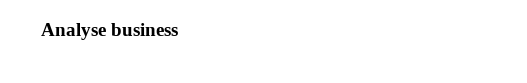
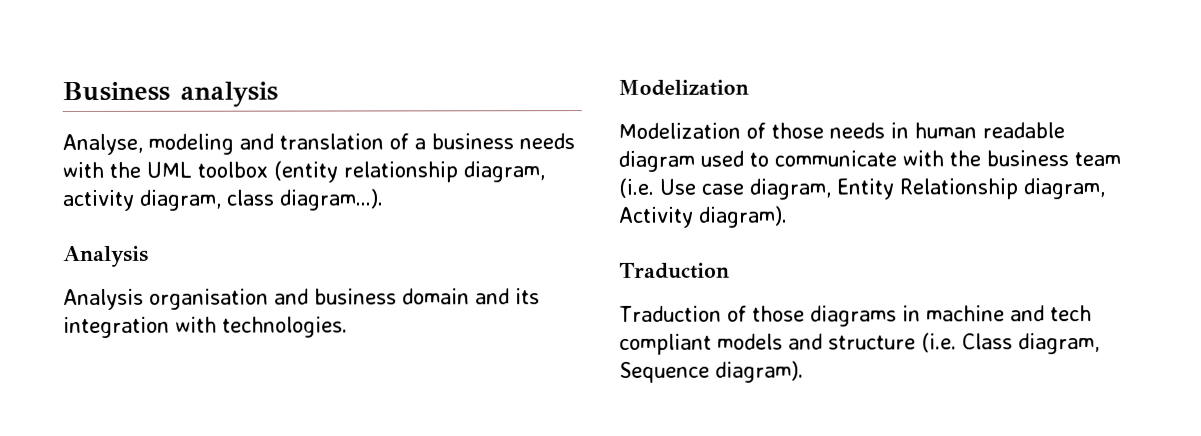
[41,23,179,40] Analyse business -> [62,81,278,107] [62,133,575,156] [62,160,545,183] [62,188,383,212] [63,245,149,268] [63,288,540,311] [63,316,348,339] [618,79,749,96] [618,122,1065,139] [618,150,1121,172] [618,177,1105,200] [618,205,788,228] [619,262,730,279] [619,305,1092,327] [619,332,1100,355] [619,360,804,383] Business analysis // Analyse, modeling and translation of a business needs with the UML toolbox (entity relationship diagram, activity diagram, class diagram...). // Analysis // Analysis organisation and business domain and its integration with technologies. // Modelization // Modelization of those needs in human readable diagram used to communicate with the business team (i.e. Use case diagram, Entity Relationship diagram, Activity diagram). // Traduction // Traduction of those diagrams in machine and tech compliant models and structure (i.e. Class diagram, Sequence diagram).

